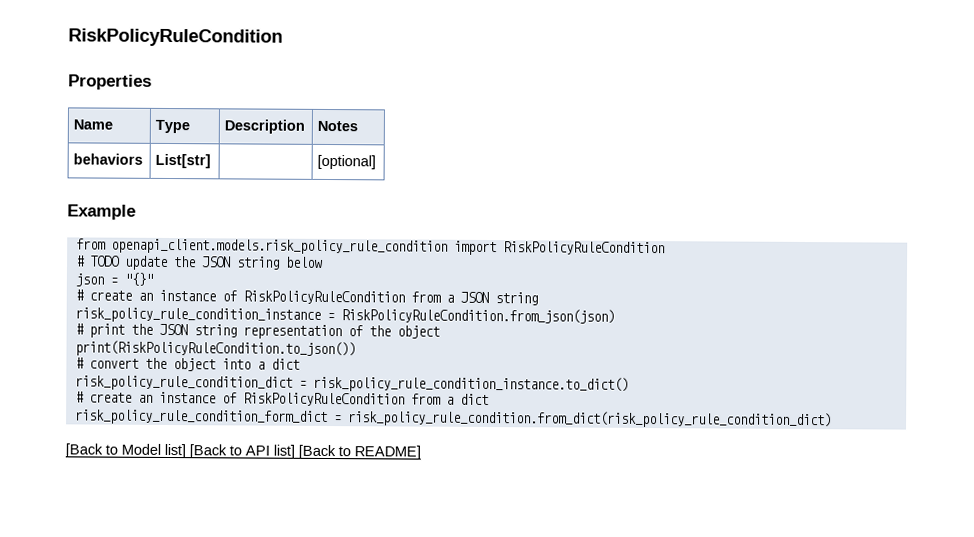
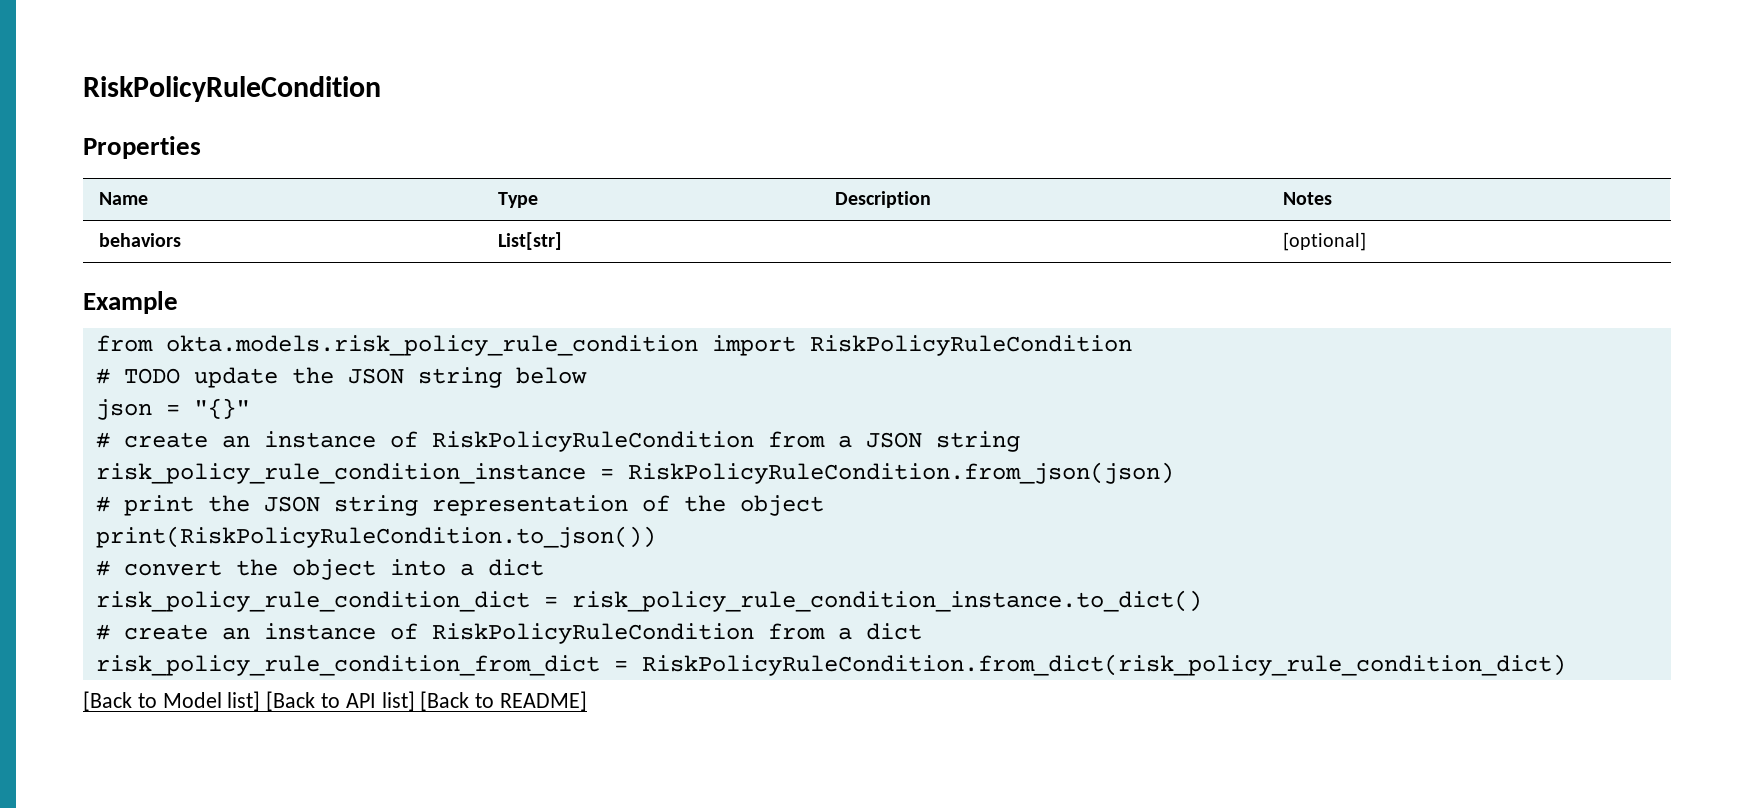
[110,238,448,255] openapi_client.models.risk_policy_rule_condition -> [165,335,698,356] okta.models.risk_policy_rule_condition
[74,409,832,429] risk_policy_rule_condition_form_dict = risk_policy_rule_condition.from_dict(risk_policy_rule_condition_dict) -> [95,654,1566,676] risk_policy_rule_condition_from_dict = RiskPolicyRuleCondition.from_dict(risk_policy_rule_condition_dict)

